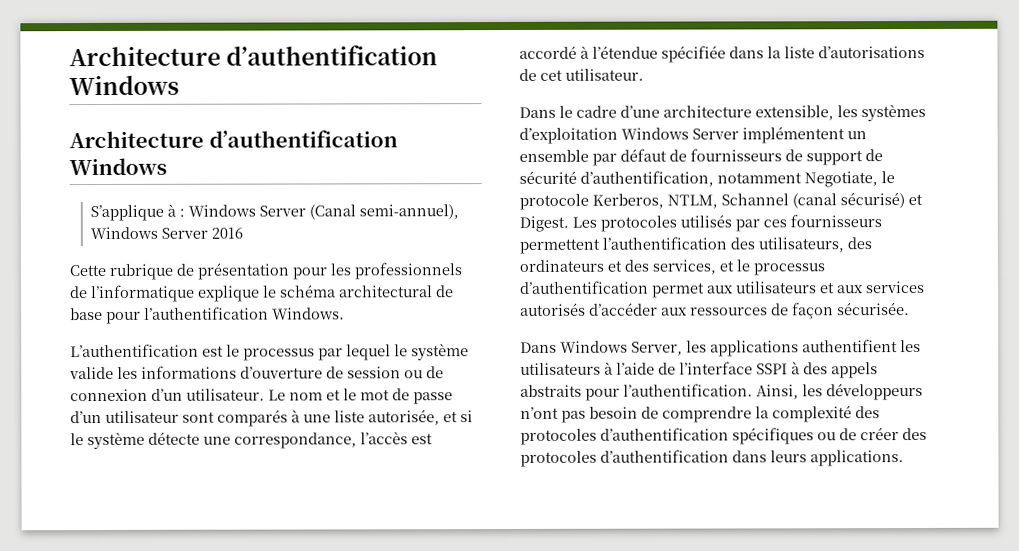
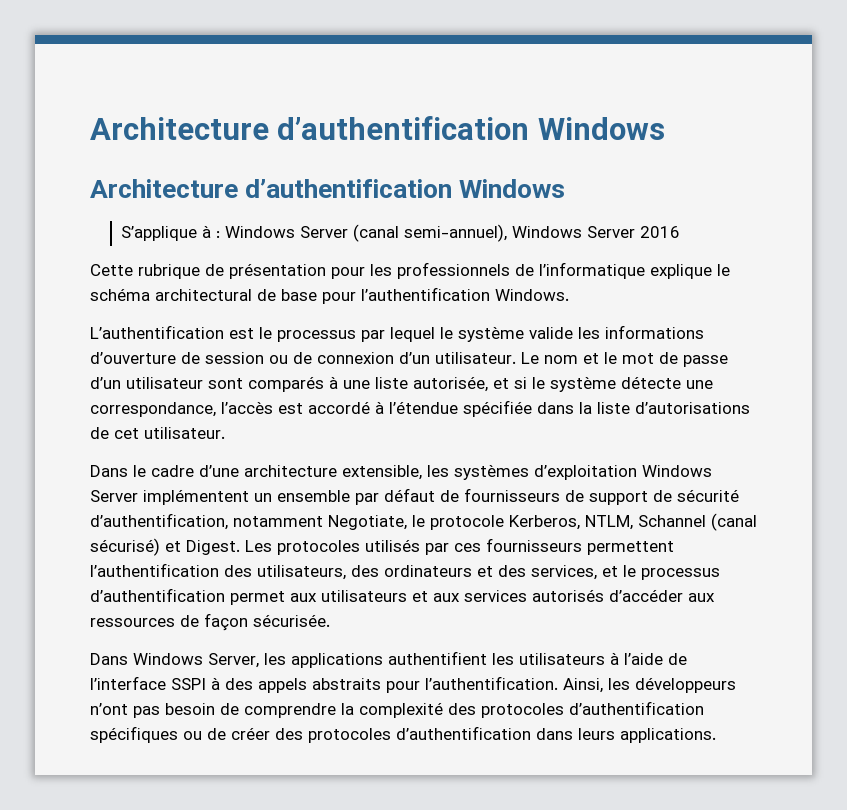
[308,204,356,220] (Canal -> [353,224,400,242] (canal

